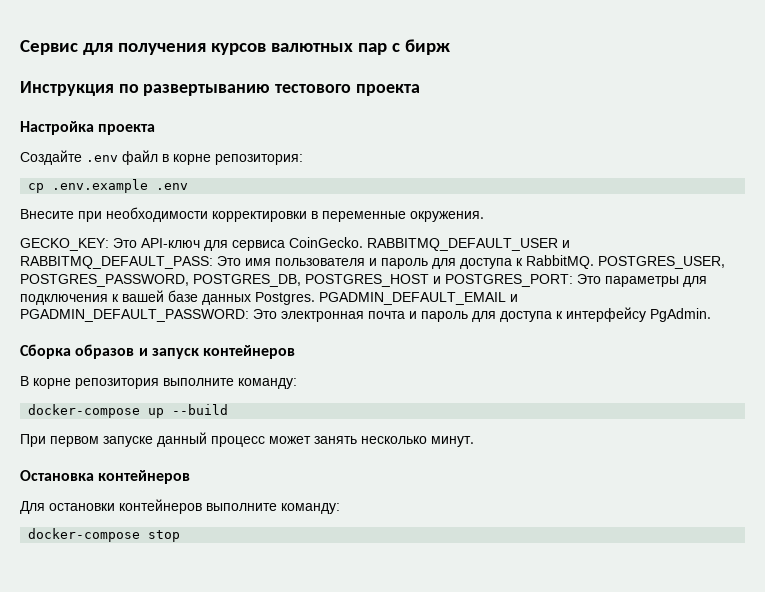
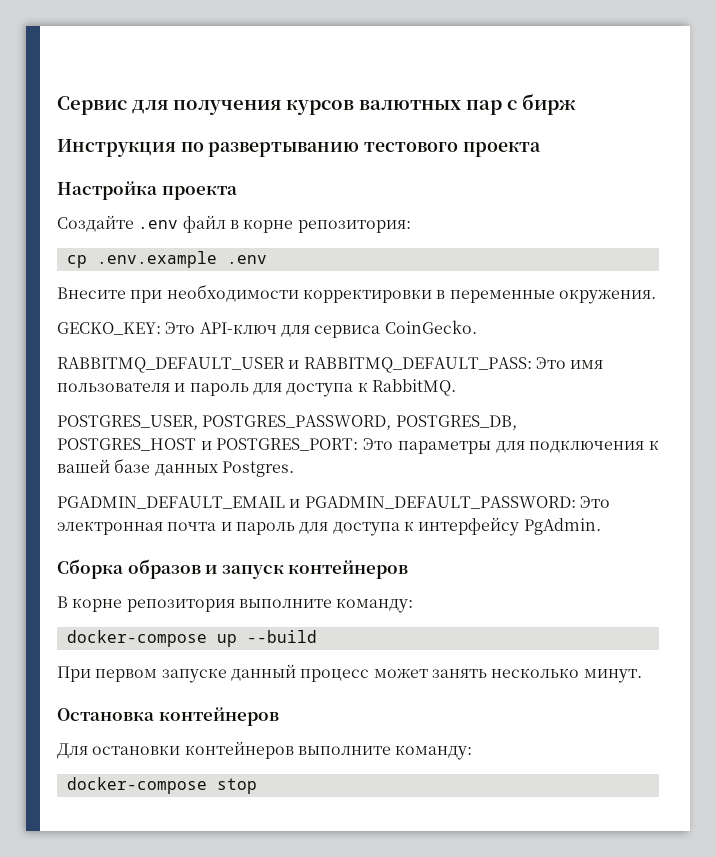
(363, 242) none -> (477, 327) //
(594, 262) none -> (456, 387) //
(315, 298) none -> (294, 469) //

